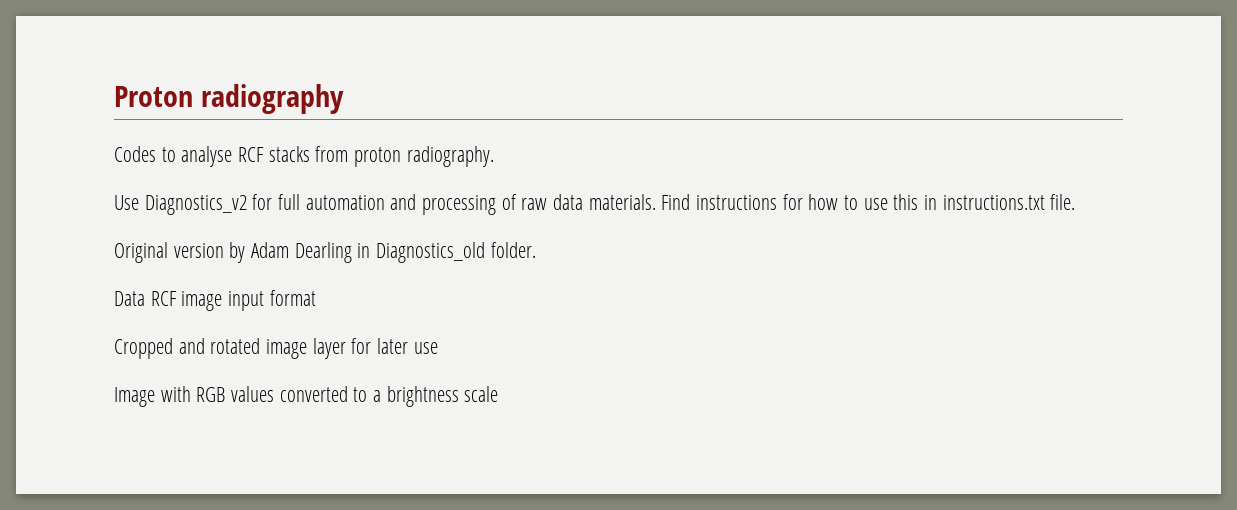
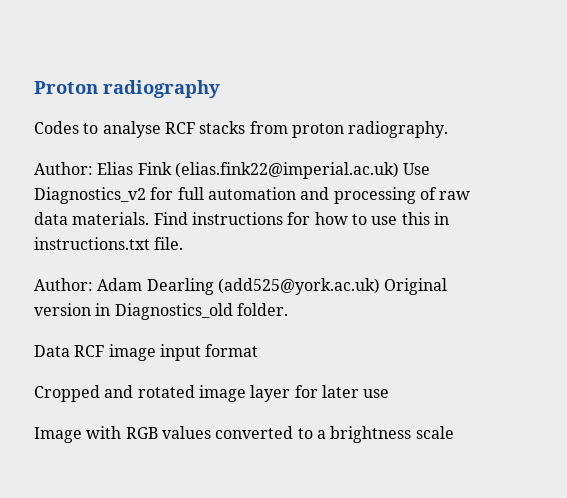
(494, 156) none -> [34,162,399,179] Author: Elias Fink (elias.fink22@imperial.ac.uk)
[114,242,352,263] Original version by Adam Dearling -> [34,278,448,295] [34,303,91,316] Author: Adam Dearling (add525@york.ac.uk) Original version

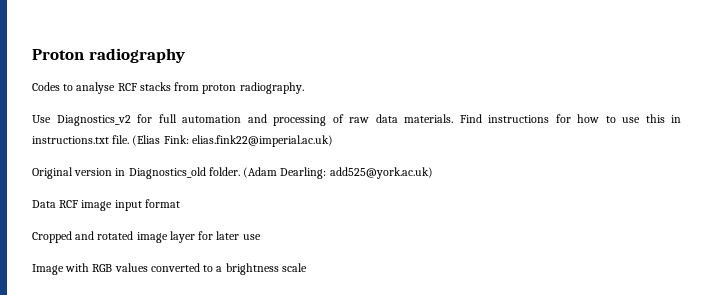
[34,162,399,179] Author: Elias Fink (elias.fink22@imperial.ac.uk) -> (304, 88) none
[34,278,380,295] // Author: Adam Dearling (add525@york.ac.uk) -> [132,135,333,147] (Elias Fink: elias.fink22@imperial.ac.uk) //
(288, 309) none -> [243,167,433,179] (Adam Dearling: add525@york.ac.uk)

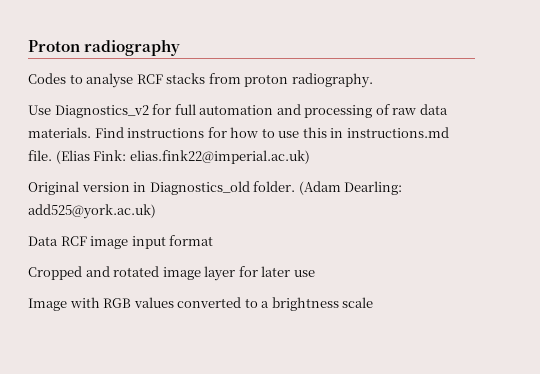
[32,136,109,144] instructions.txt -> [346,127,449,138] instructions.md

